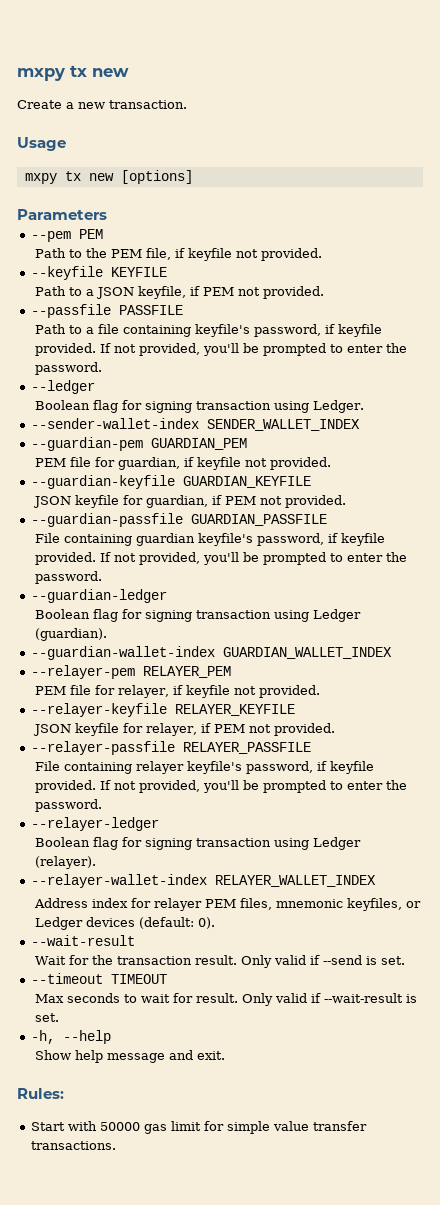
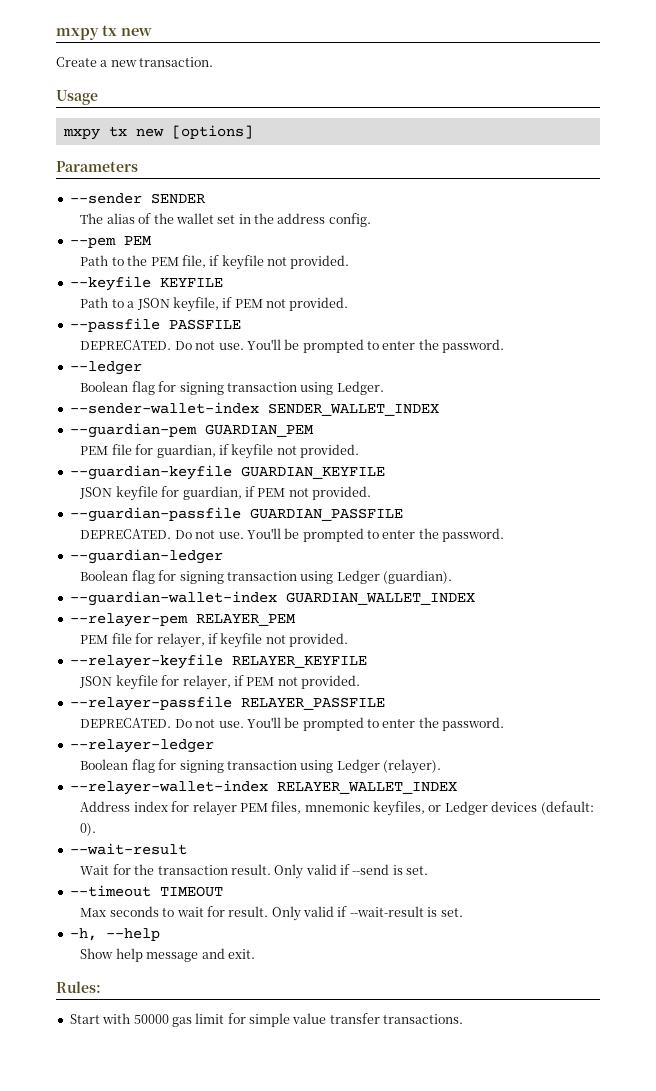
(107, 214) none -> [69,193,205,204] [80,213,371,227] // --sender SENDER // The alias of the wallet set in the address config.
[35,324,383,337] [35,343,240,356] Path to a file containing keyfile's password, if keyfile provided. If not provided, you'll -> [80,339,281,350] DEPRECATED. Do not use. You'll
[35,533,386,546] [35,552,240,565] File containing guardian keyfile's password, if keyfile provided. If not provided, you'll -> [80,528,281,539] DEPRECATED. Do not use. You'll
[35,761,375,774] [35,780,240,793] File containing relayer keyfile's password, if keyfile provided. If not provided, you'll -> [80,717,281,728] DEPRECATED. Do not use. You'll

